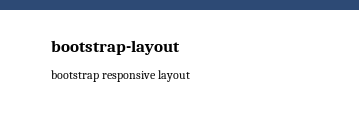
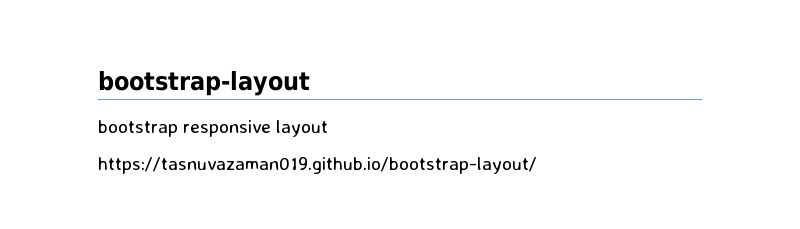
(191, 76) none -> [98,157,537,174] // https://tasnuvazaman019.github.io/bootstrap-layout/

